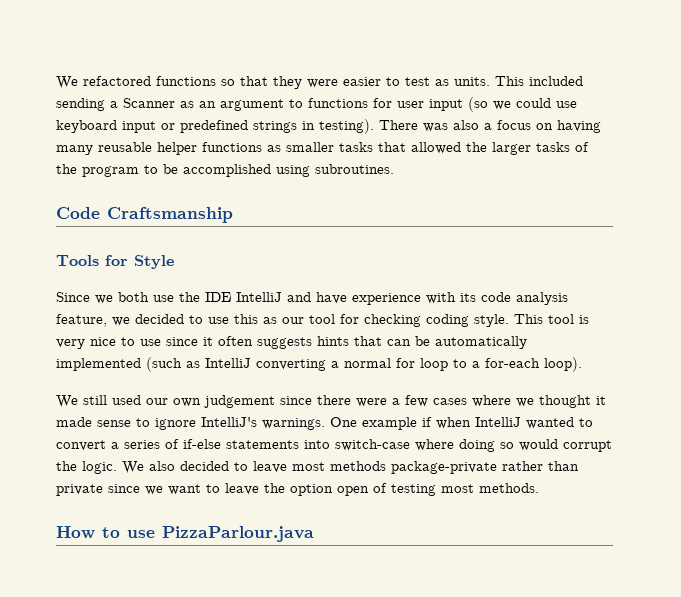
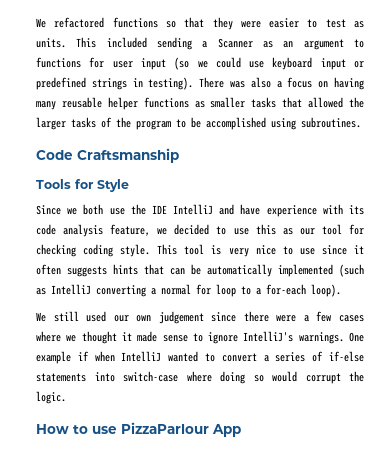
[122,461,579,474] [56,483,539,496] We also decided to leave most methods package-private rather than private since we want to leave the option open of testing most methods. -> (66, 397) none
[162,526,314,542] PizzaParlour.java -> [121,422,241,437] PizzaParlour App

